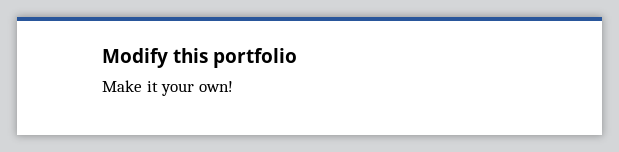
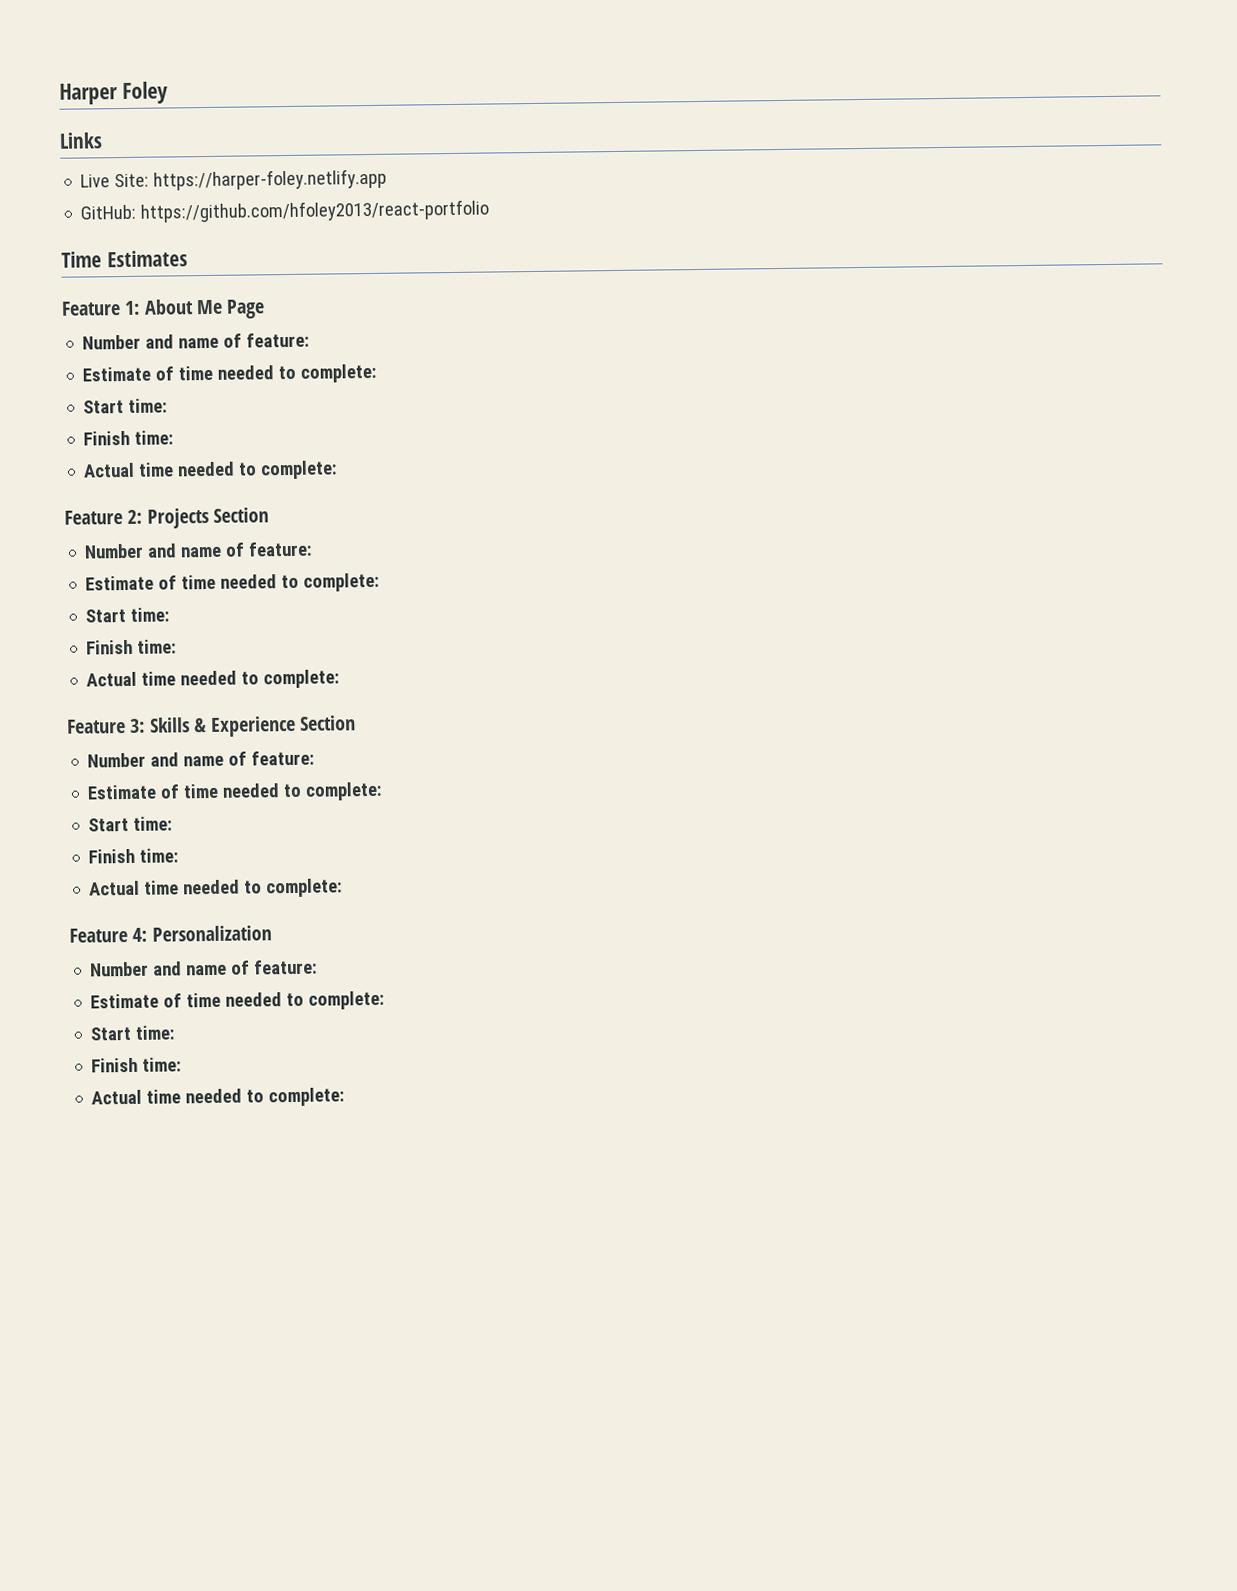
[102,48,298,68] [102,80,233,96] Modify this portfolio // Make it your own! -> [59,81,168,105] [59,132,103,149] [80,168,388,191] [80,199,490,223] [61,250,188,268] [61,299,266,319] [82,332,311,350] [82,363,378,383] [83,398,169,414] [83,430,175,446] [83,460,339,480] [64,507,269,529] [84,541,314,559] [85,572,381,592] [85,607,171,623] [86,639,178,655] [86,669,341,689] [67,715,357,737] [87,750,316,768] [87,781,384,801] [88,816,174,832] [88,848,180,864] [89,878,344,898] [69,925,272,943] [90,959,319,977] [90,990,386,1010] [90,1025,176,1041] [91,1057,183,1073] [91,1087,346,1107] Harper Foley // Links // Live Site: https://harper-foley.netlify.app // GitHub: https://github.com/hfoley2013/react-portfolio // Time Estimates // Feature 1: About Me Page // Number and name of feature: // Estimate of time needed to complete: // Start time: // Finish time: // Actual time needed to complete: // Feature 2: Projects Section // Number and name of feature: // Estimate of time needed to complete: // Start time: // Finish time: // Actual time needed to complete: // Feature 3: Skills & Experience Section // Number and name of feature: // Estimate of time needed to complete: // Start time: // Finish time: // Actual time needed to complete: // Feature 4: Personalization // Number and name of feature: // Estimate of time needed to complete: // Start time: // Finish time: // Actual time needed to complete:

